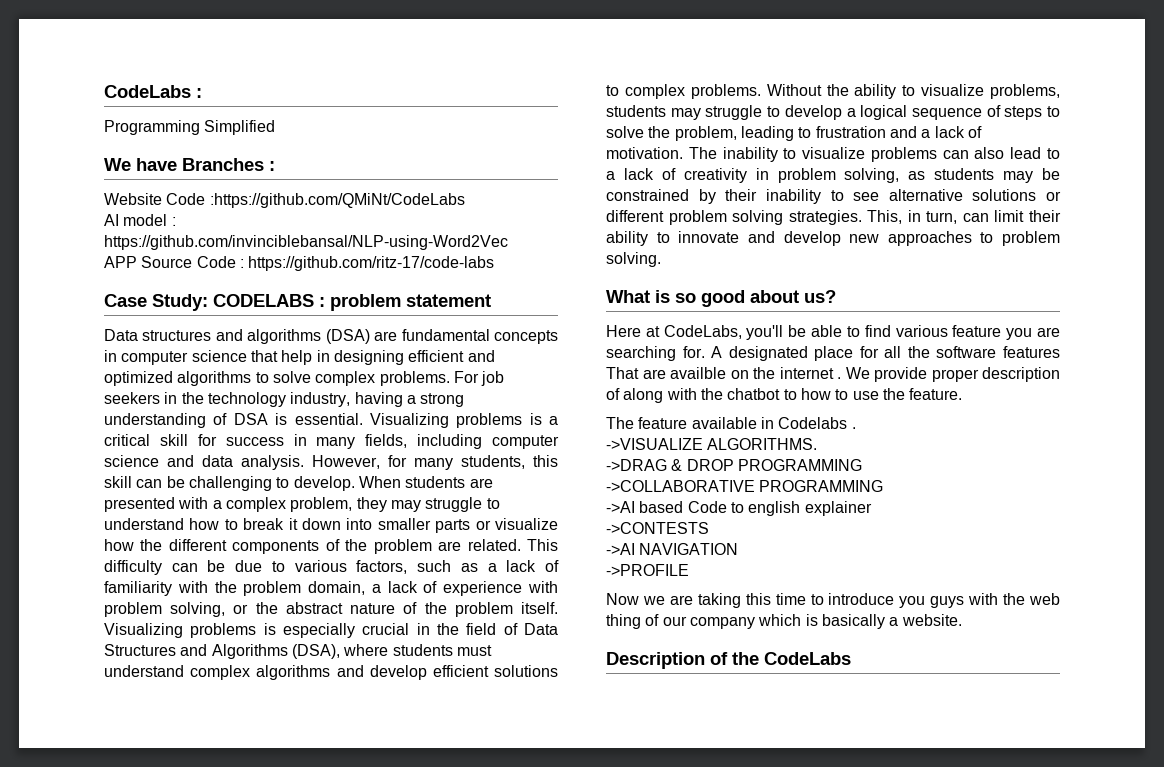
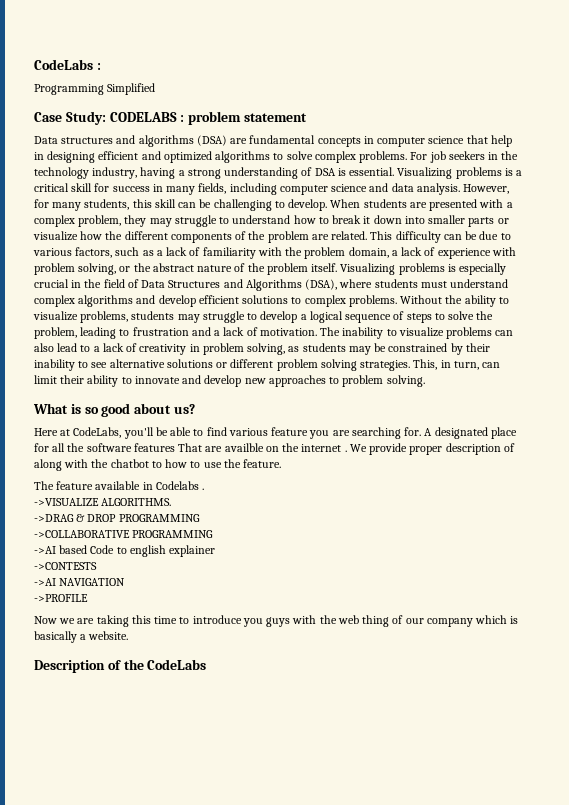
[104,158,275,171] [104,193,465,208] [104,214,176,226] [104,235,508,250] [104,256,495,271] // We have Branches : // Website Code :https://github.com/QMiNt/CodeLabs // AI model : https://github.com/invinciblebansal/NLP-using-Word2Vec // APP Source Code : https://github.com/ritz-17/code-labs -> (156, 89) none

